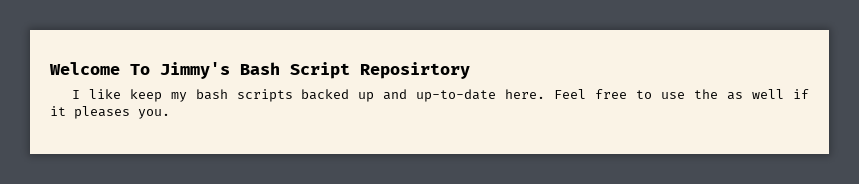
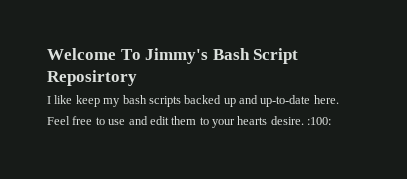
(546, 94) none -> (339, 99) //
[694,89,809,100] [50,106,170,119] the as well if it pleases you. -> [128,116,332,128] and edit them to your hearts desire. :100:

